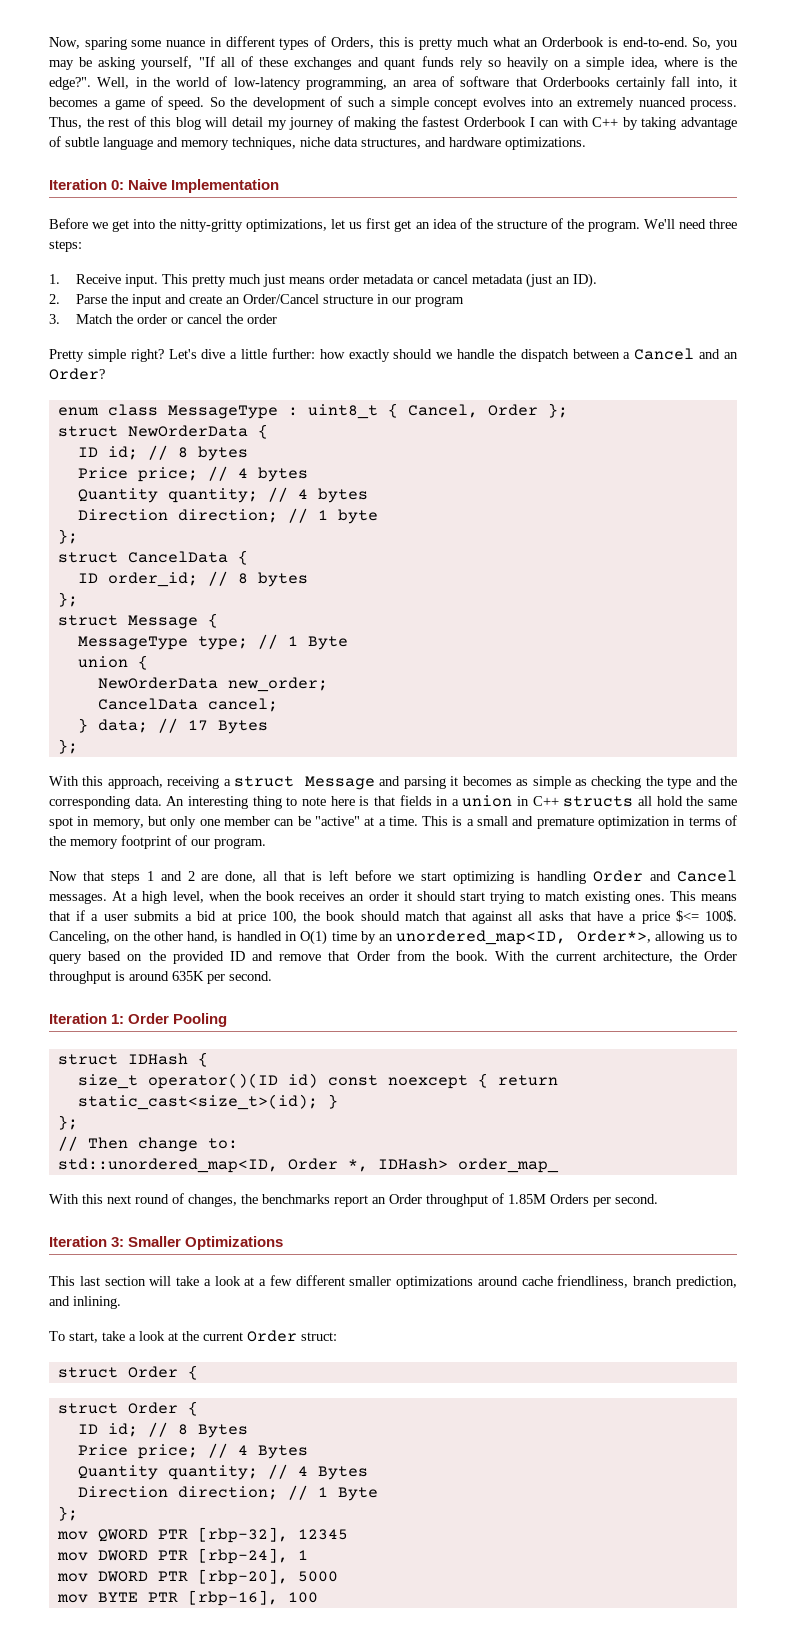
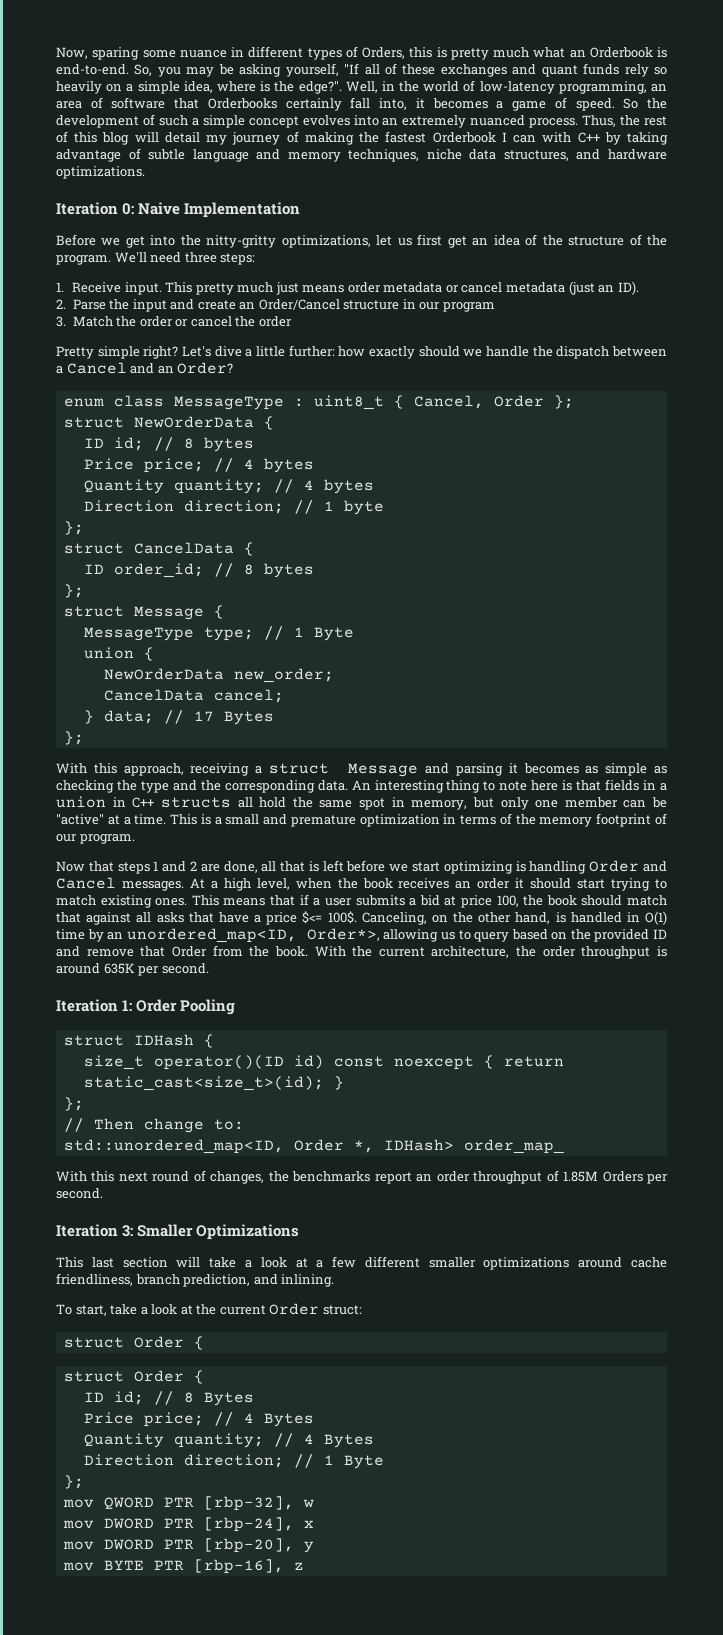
[704,951,737,961] Order -> [542,946,576,957] order
[389,1194,422,1204] Order -> [436,1171,470,1182] order
[297,1529,348,1540] 12345 -> [302,1499,314,1508] w
[297,1550,308,1560] 1 -> [303,1520,314,1528] x
[297,1571,338,1582] 5000 -> [303,1541,314,1553] y
[287,1592,318,1603] 100 -> [293,1562,304,1570] z

